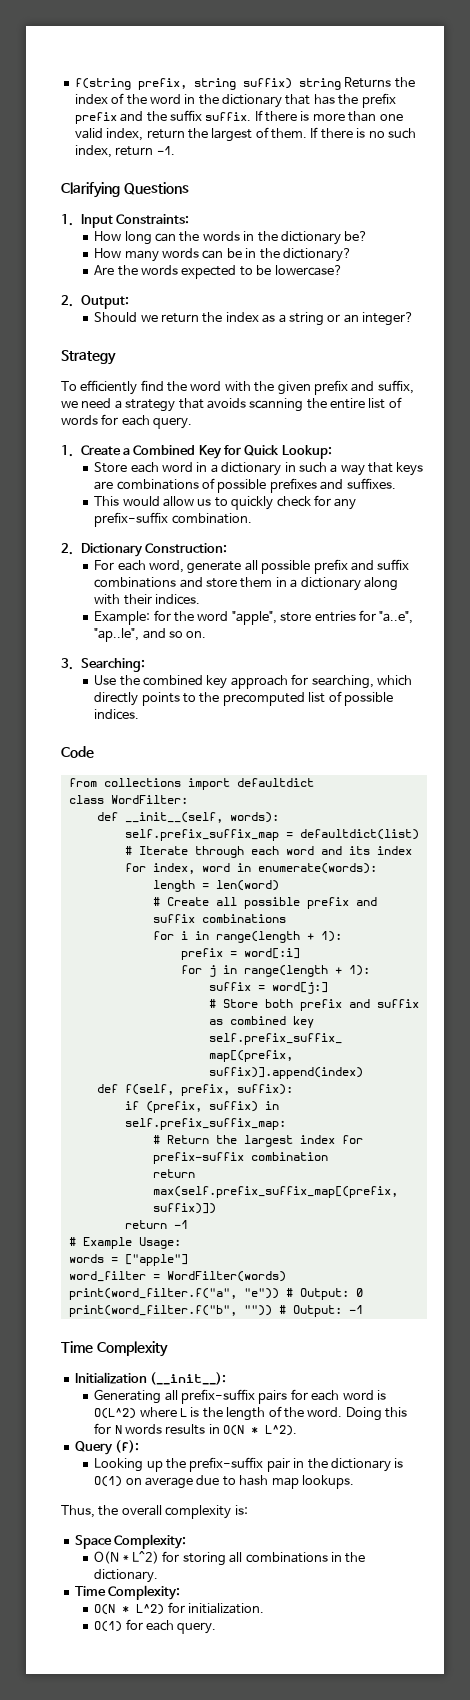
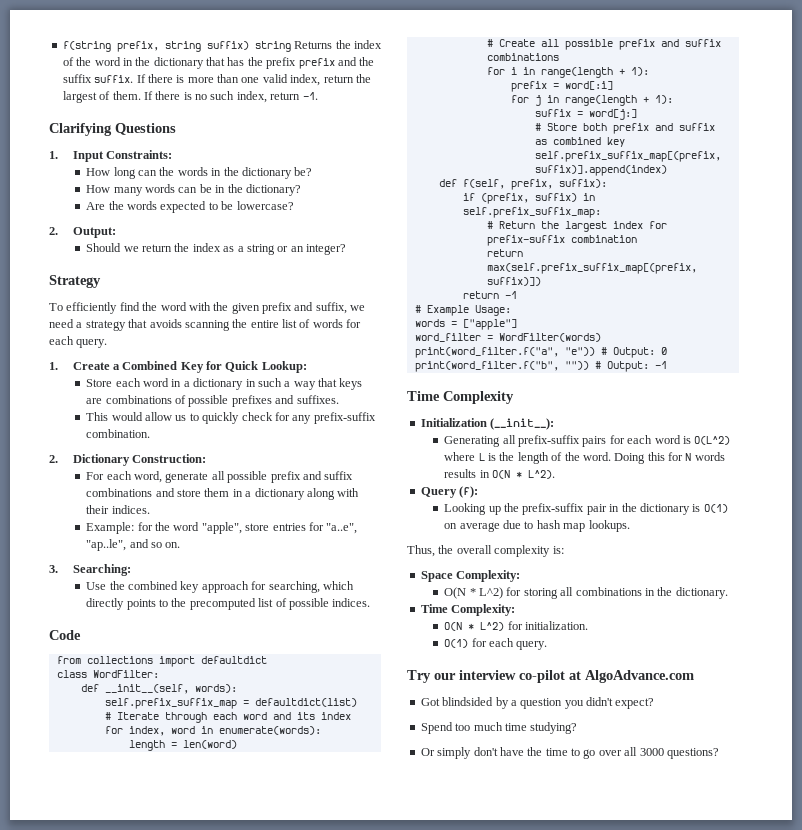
(217, 1628) none -> [407,670,694,683] [420,697,655,709] [420,722,578,734] [420,747,719,759] // Try our interview co-pilot at AlgoAdvance.com // Got blindsided by a question you didn't expect? // Spend too much time studying? // Or simply don't have the time to go over all 3000 questions?

